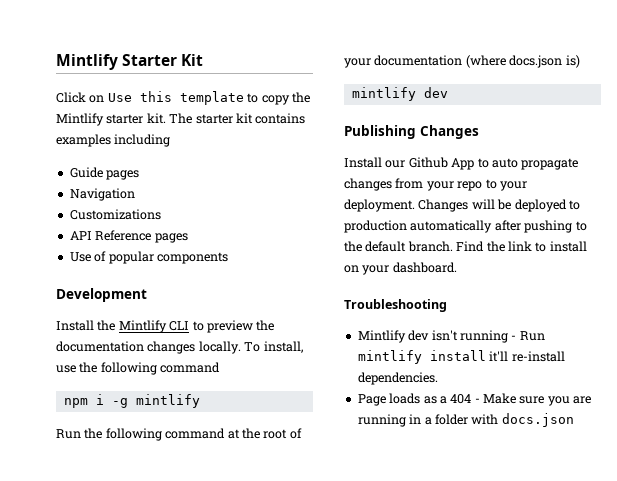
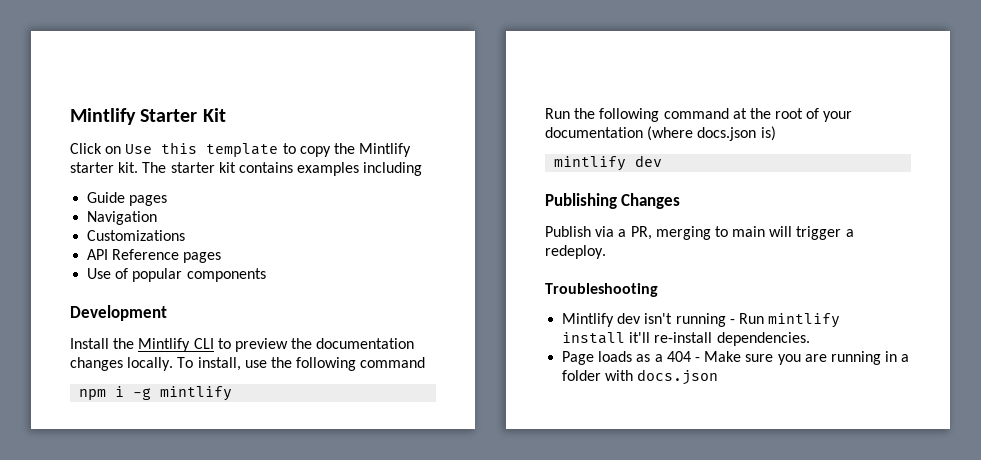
[344,157,579,170] [344,178,527,191] [344,199,580,212] [344,220,587,233] [344,241,587,252] [344,262,457,275] Install our Github App to auto propagate changes from your repo to your deployment. Changes will be deployed to production automatically after pushing to the default branch. Find the link to install on your dashboard. -> [545,226,854,240] [545,245,606,259] Publish via a PR, merging to main will trigger a redeploy.

